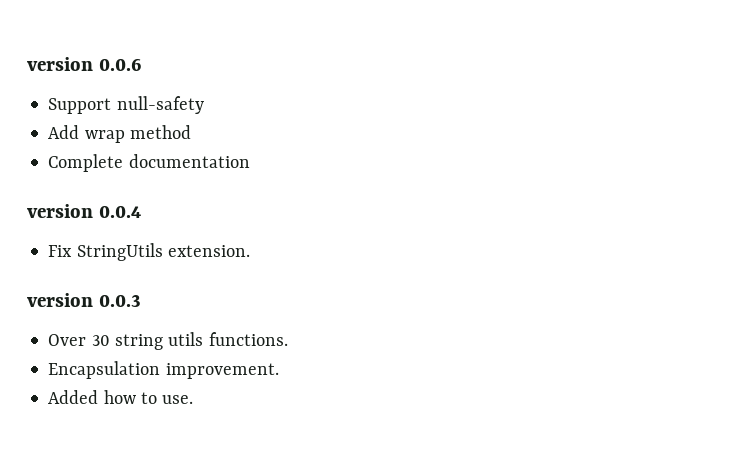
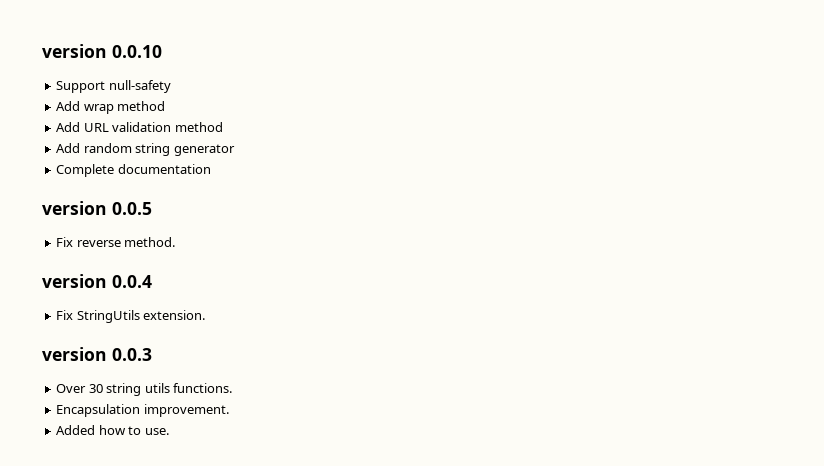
[27,57,141,71] version 0.0.6 -> [42,44,162,58] version 0.0.10
[48,154,250,172] Complete documentation -> [56,122,223,132] [56,143,235,156] [56,164,211,177] [42,201,152,215] [56,237,176,247] Add URL validation method // Add random string generator // Complete documentation // version 0.0.5 // Fix reverse method.

